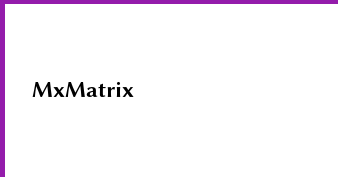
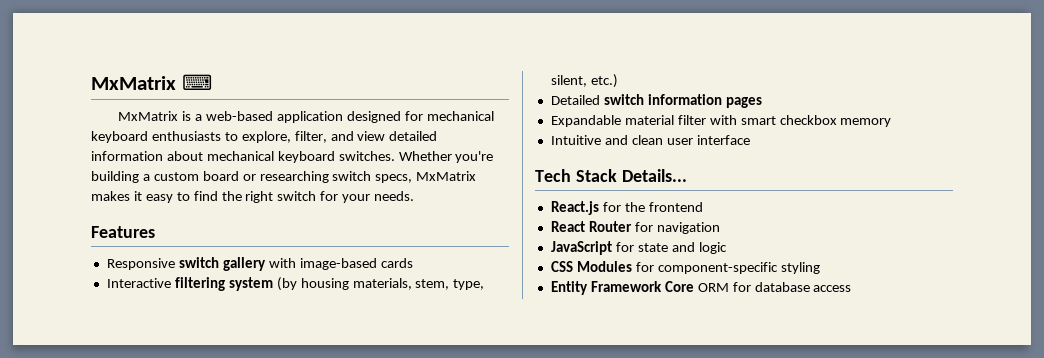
[32,81,134,97] MxMatrix -> [91,74,212,90] [118,111,494,123] [91,131,438,143] [91,151,494,163] [91,171,477,183] [91,191,415,203] [91,226,155,238] [106,257,413,271] [106,277,485,291] [550,74,618,88] [550,94,762,108] [550,115,892,127] [550,135,750,145] [535,169,687,182] [550,201,703,215] [550,221,720,234] [550,241,727,255] [550,261,820,274] [550,281,852,295] MxMatrix ⌨ // MxMatrix is a web-based application designed for mechanical keyboard enthusiasts to explore, filter, and view detailed information about mechanical keyboard switches. Whether you're building a custom board or researching switch specs, MxMatrix makes it easy to find the right switch for your needs. // Features // Responsive switch gallery with image-based cards // Interactive filtering system (by housing materials, stem, type, silent, etc.) // Detailed switch information pages // Expandable material filter with smart checkbox memory // Intuitive and clean user interface // Tech Stack Details... // React.js for the frontend // React Router for navigation // JavaScript for state and logic // CSS Modules for component-specific styling // Entity Framework Core ORM for database access

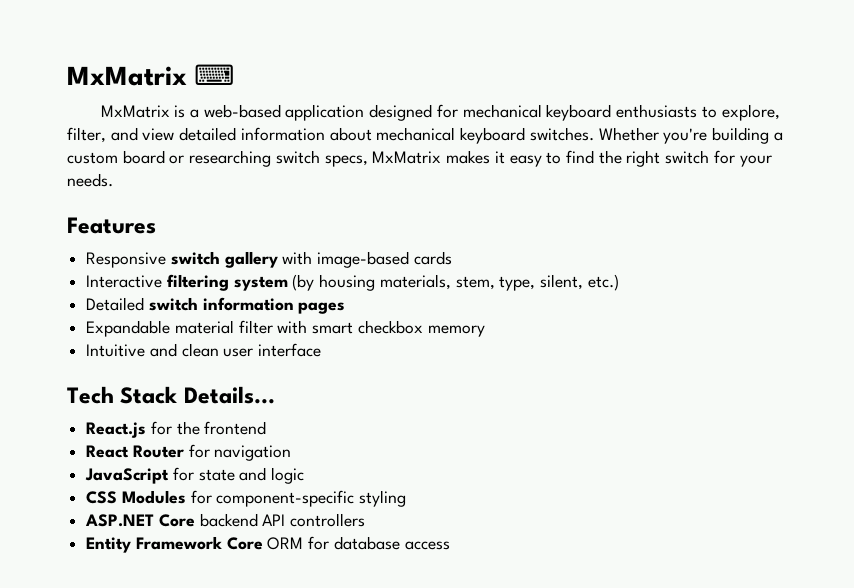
(820, 268) none -> [85,513,366,527] // ASP.NET Core backend API controllers

